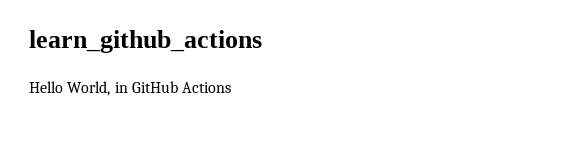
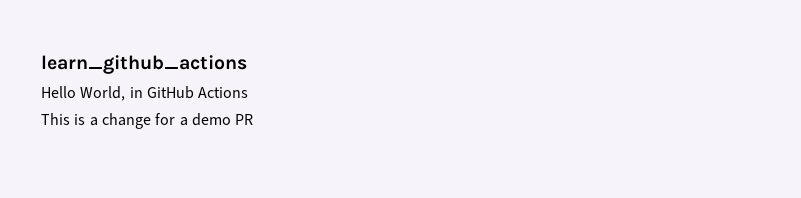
(232, 87) none -> [41,113,254,129] // This is a change for a demo PR

